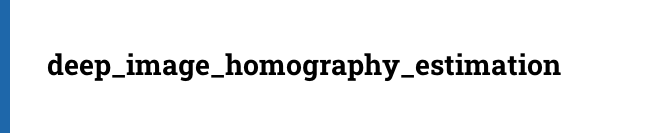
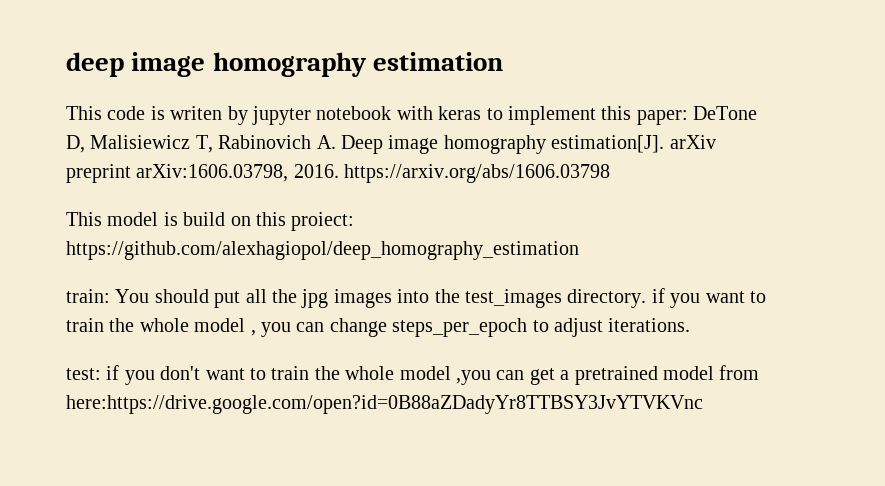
[47,53,561,82] deep_image_homography_estimation -> [66,52,503,77] [66,106,758,125] [66,135,716,154] [66,164,611,183] [66,212,355,231] [66,241,579,260] [66,288,766,308] [66,318,691,337] [66,365,760,385] [66,395,703,414] deep image homography estimation // This code is writen by jupyter notebook with keras to implement this paper: DeTone D, Malisiewicz T, Rabinovich A. Deep image homography estimation[J]. arXiv preprint arXiv:1606.03798, 2016. https://arxiv.org/abs/1606.03798 // This model is build on this proiect: https://github.com/alexhagiopol/deep_homography_estimation // train: You should put all the jpg images into the test_images directory. if you want to train the whole model , you can change steps_per_epoch to adjust iterations. // test: if you don't want to train the whole model ,you can get a pretrained model from here:https://drive.google.com/open?id=0B88aZDadyYr8TTBSY3JvYTVKVnc

